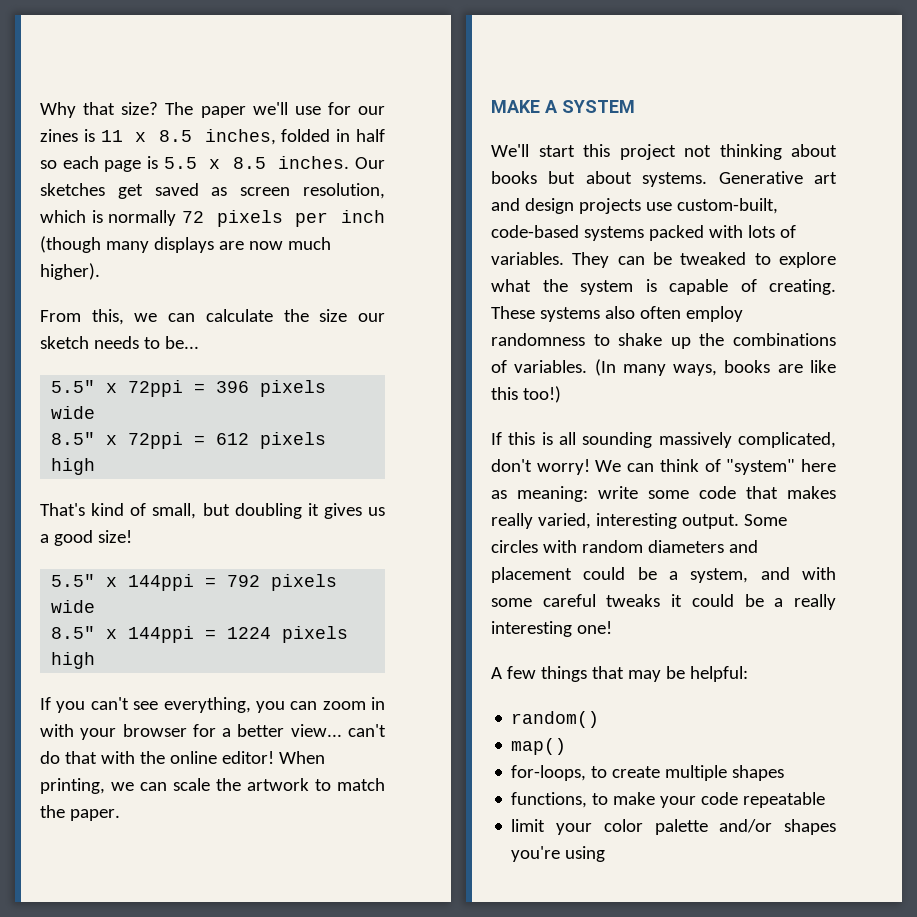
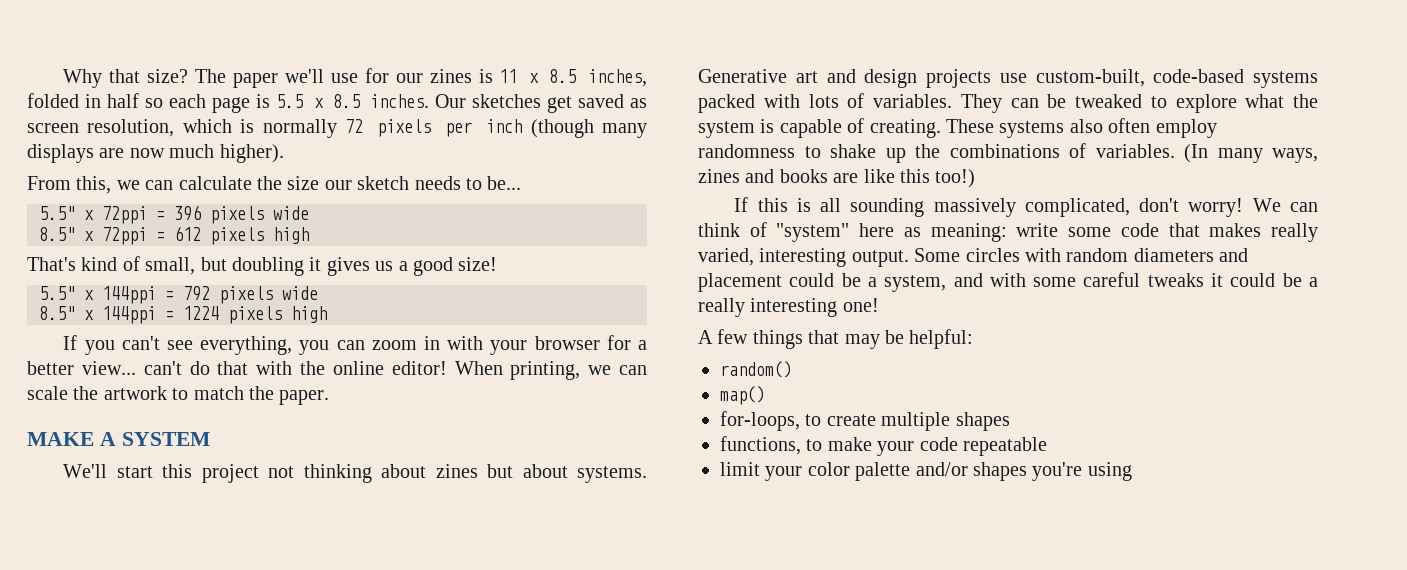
[491,171,537,184] books -> [435,464,478,478] zines
(718, 370) none -> [698,169,775,183] zines and

